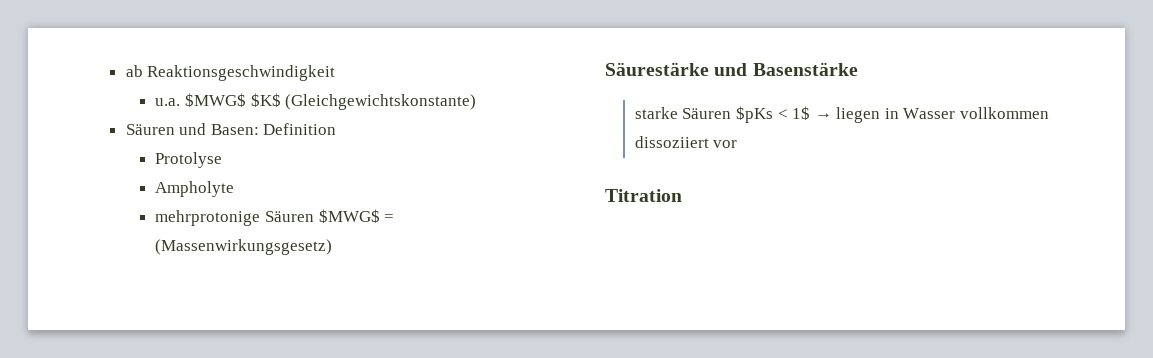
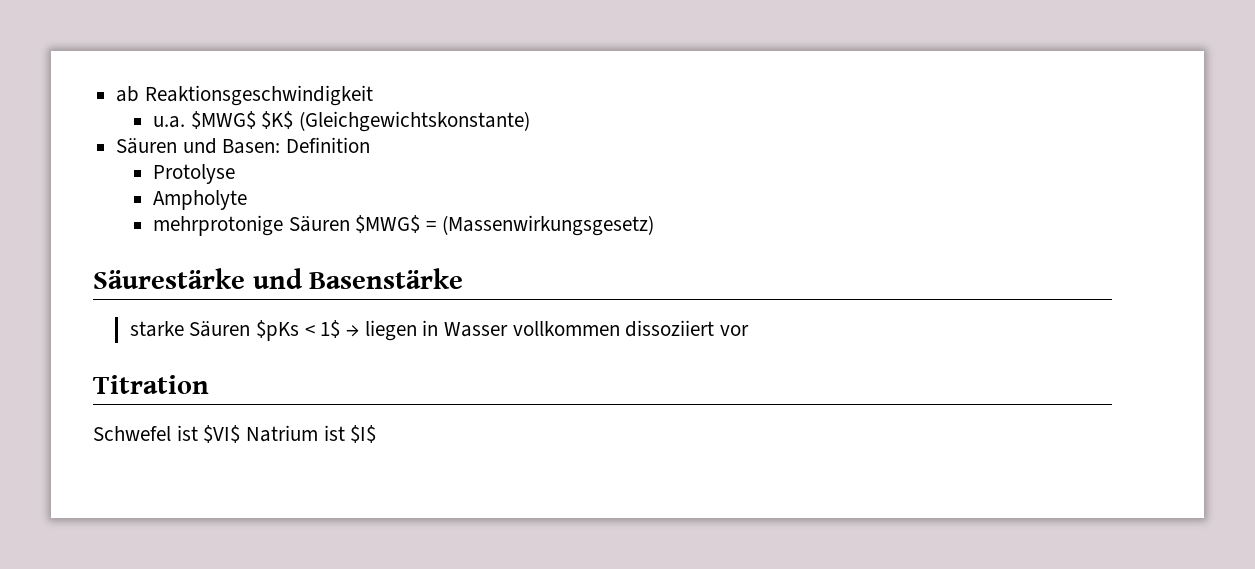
(682, 195) none -> [93,425,377,443] // Schwefel ist $VI$ Natrium ist $I$

